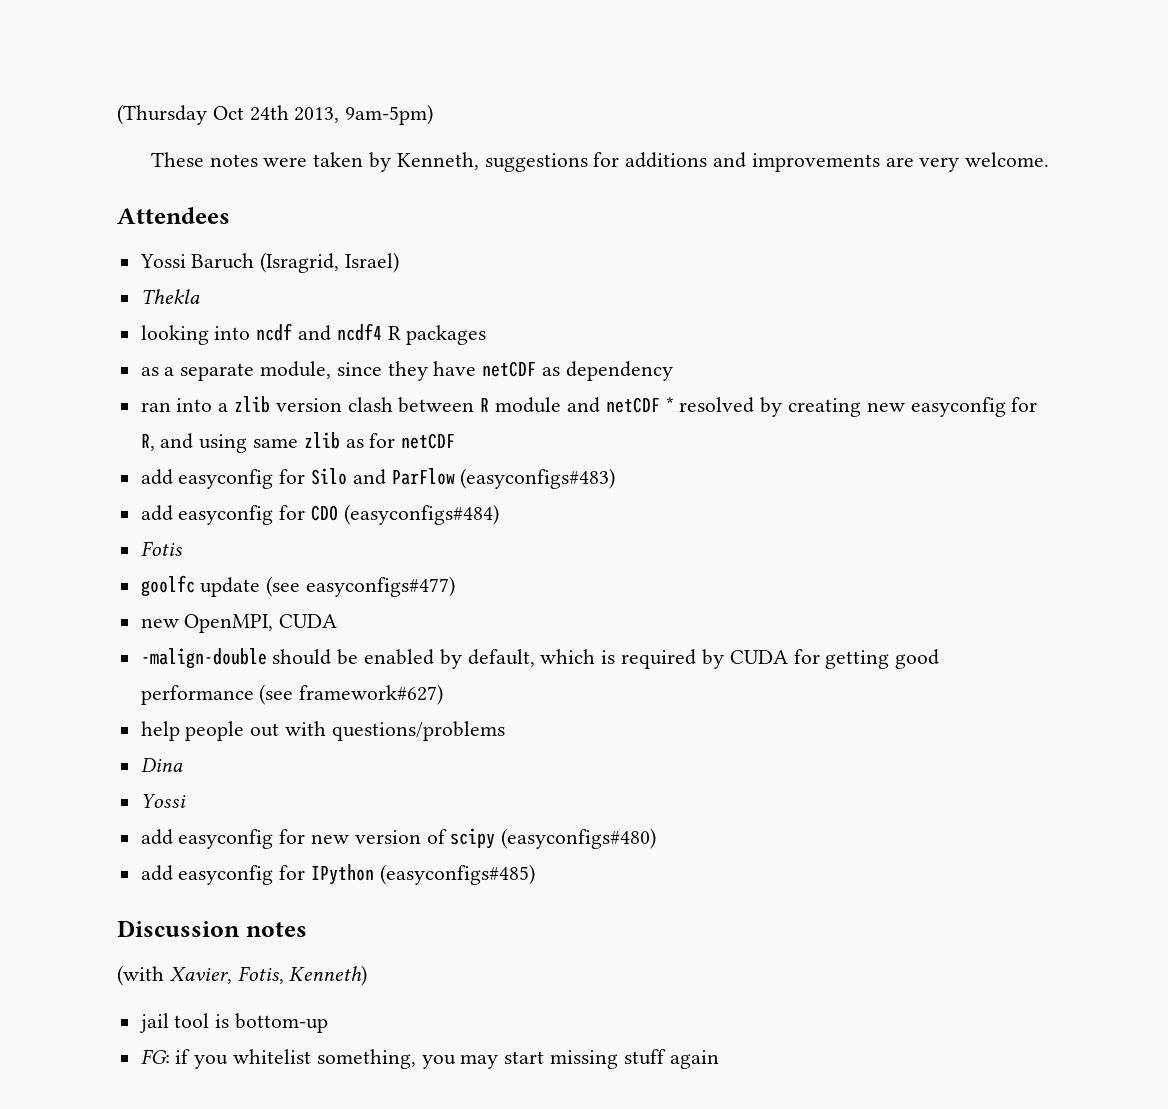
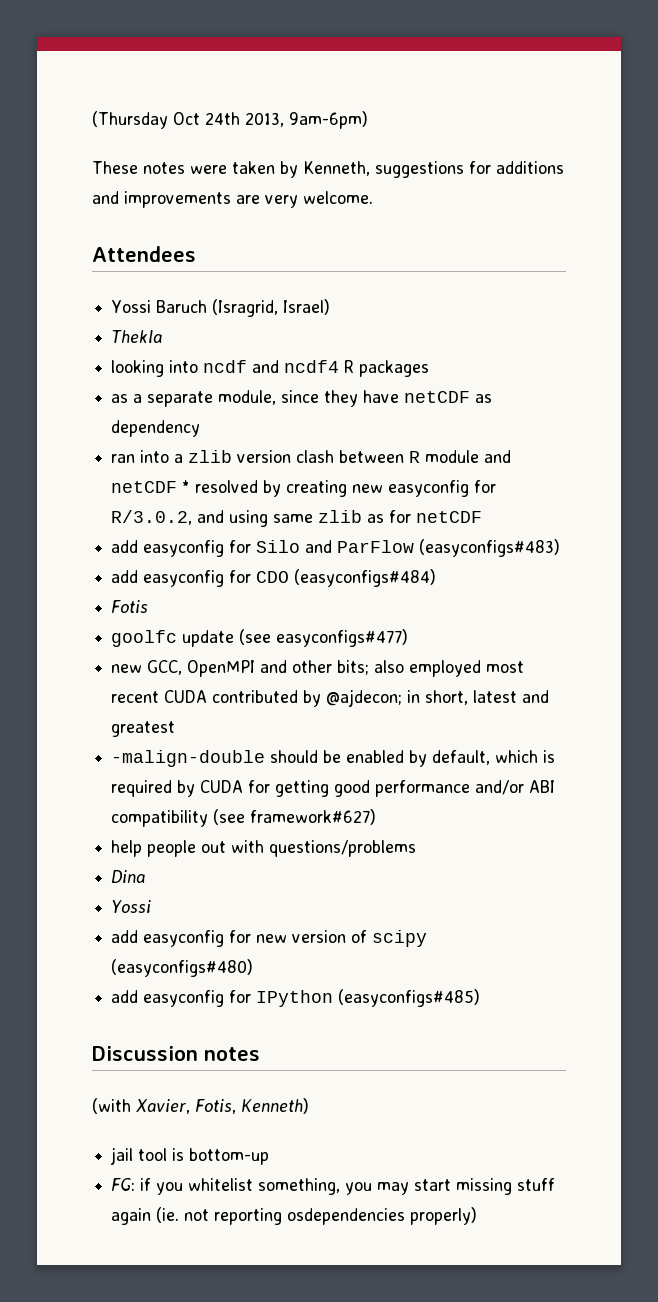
[345,104,434,125] 9am-5pm) -> [289,111,368,129] 9am-6pm)
[140,434,155,451] R, -> [111,510,193,525] R/3.0.2,
[184,614,338,633] OpenMPI, CUDA -> [147,660,525,677] [111,689,550,707] [111,721,176,737] GCC, OpenMPI and other bits; also employed most recent CUDA contributed by @ajdecon; in short, latest and greatest
(254, 695) none -> [475,780,556,795] [111,810,209,827] and/or ABI compatibility
(719, 1059) none -> [156,1207,478,1225] (ie. not reporting osdependencies properly)

